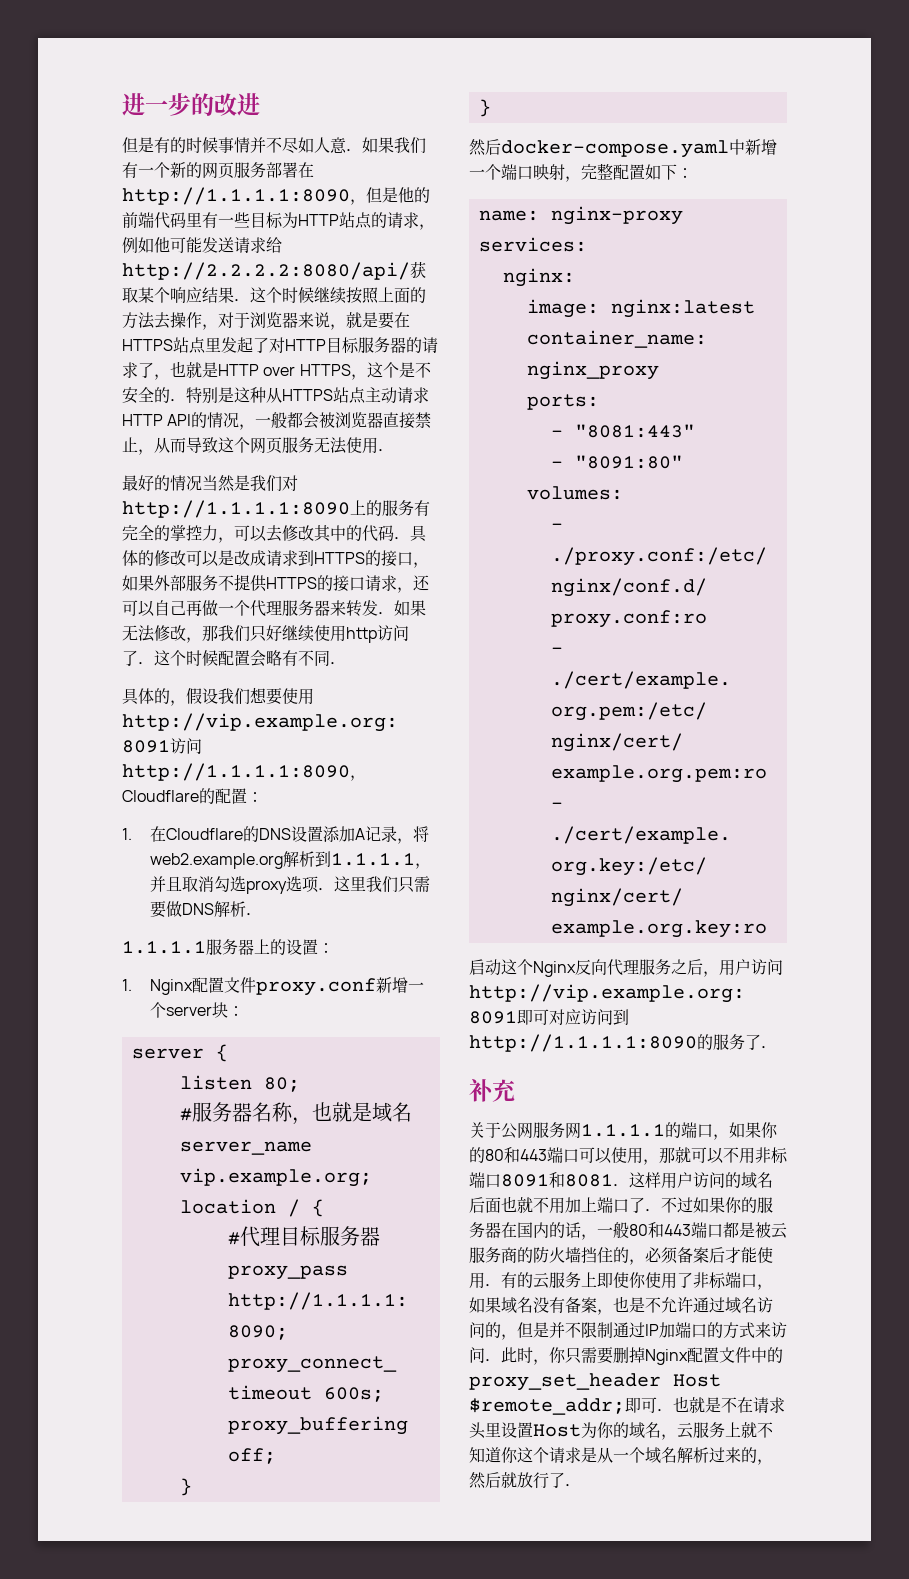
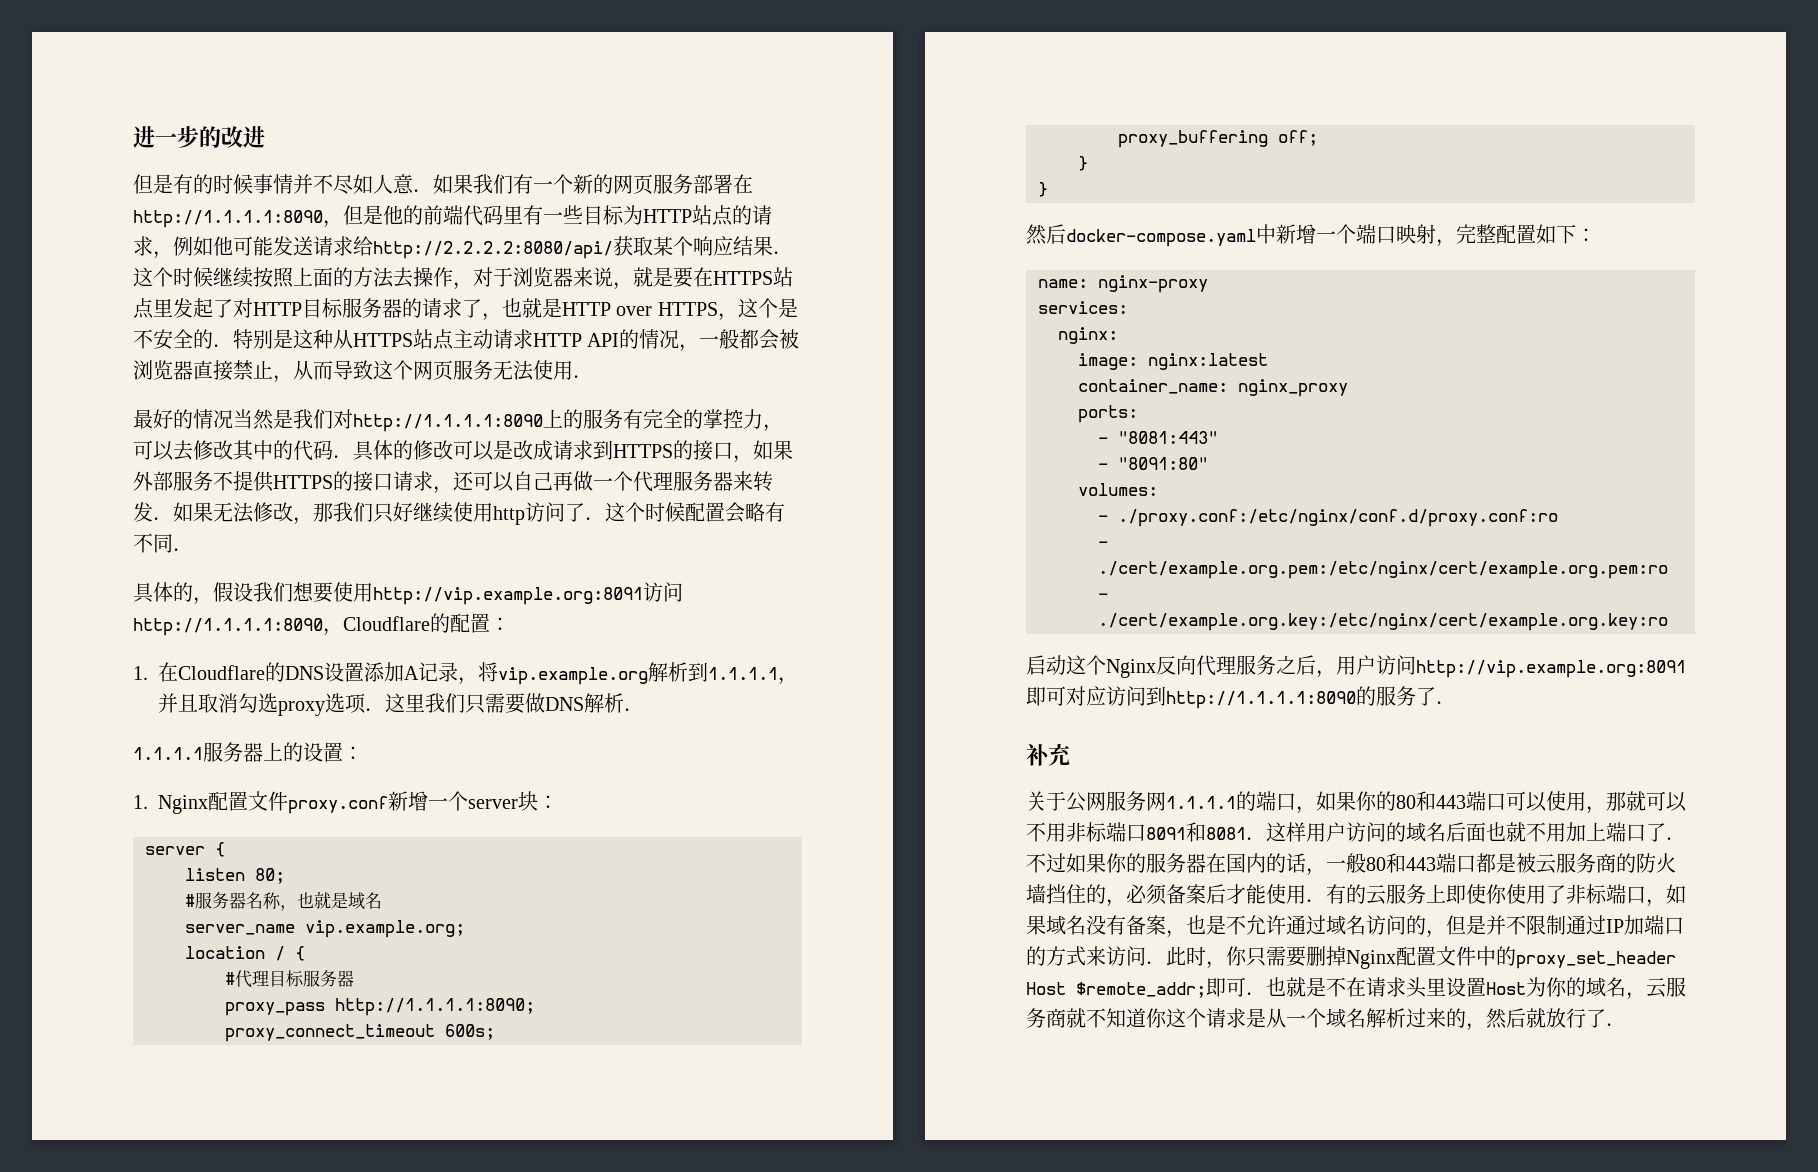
[150,853,284,869] web2.example.org -> [498,667,648,685] vip.example.org
[725,1422,741,1437] 上 -> [1046,1008,1066,1028] 商

